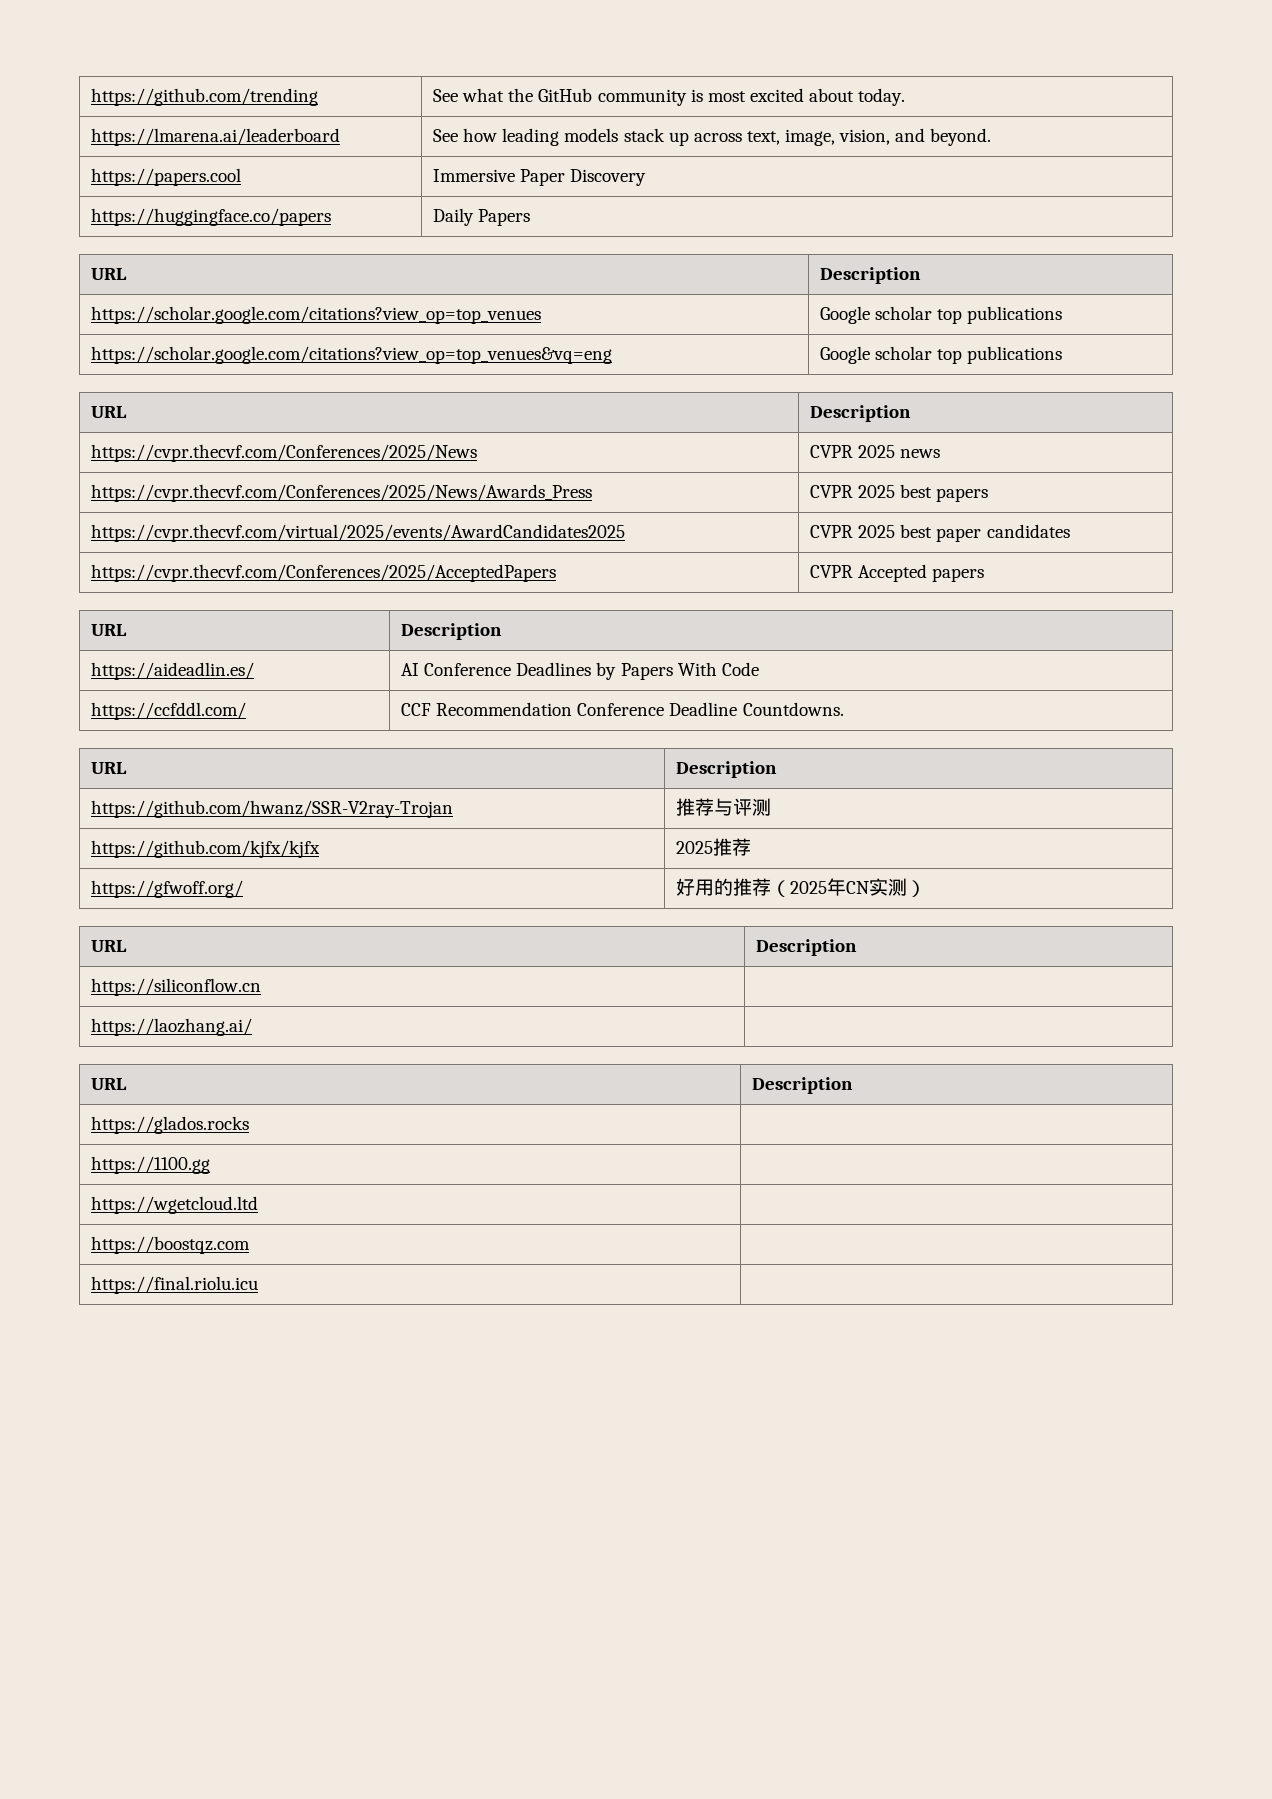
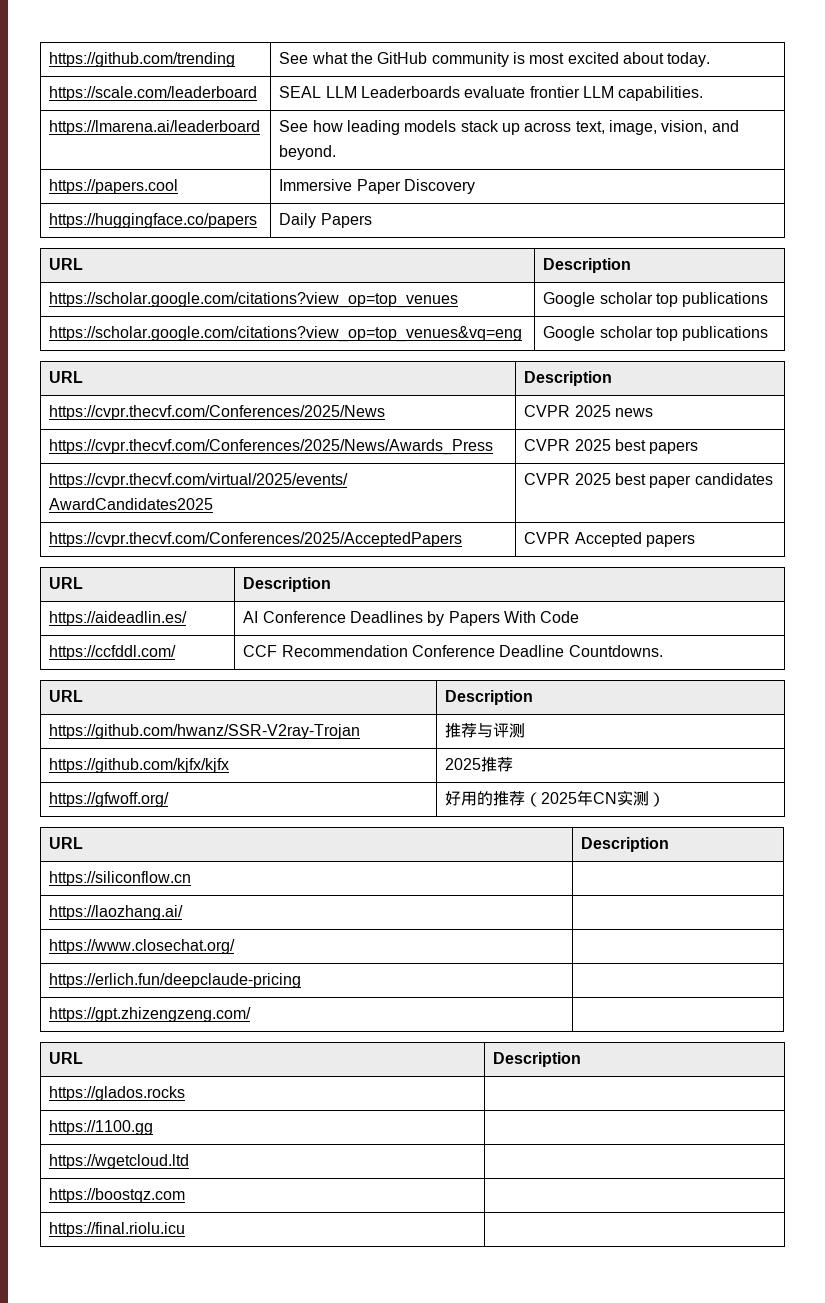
(906, 97) none -> [49,86,258,101] [279,86,704,101] // https://scale.com/leaderboard | SEAL LLM Leaderboards evaluate frontier LLM capabilities.
(253, 1027) none -> [49,939,236,954] [49,973,302,988] [49,1007,252,1022] // https://www.closechat.org/ | // https://erlich.fun/deepclaude-pricing | // https://gpt.zhizengzeng.com/ |

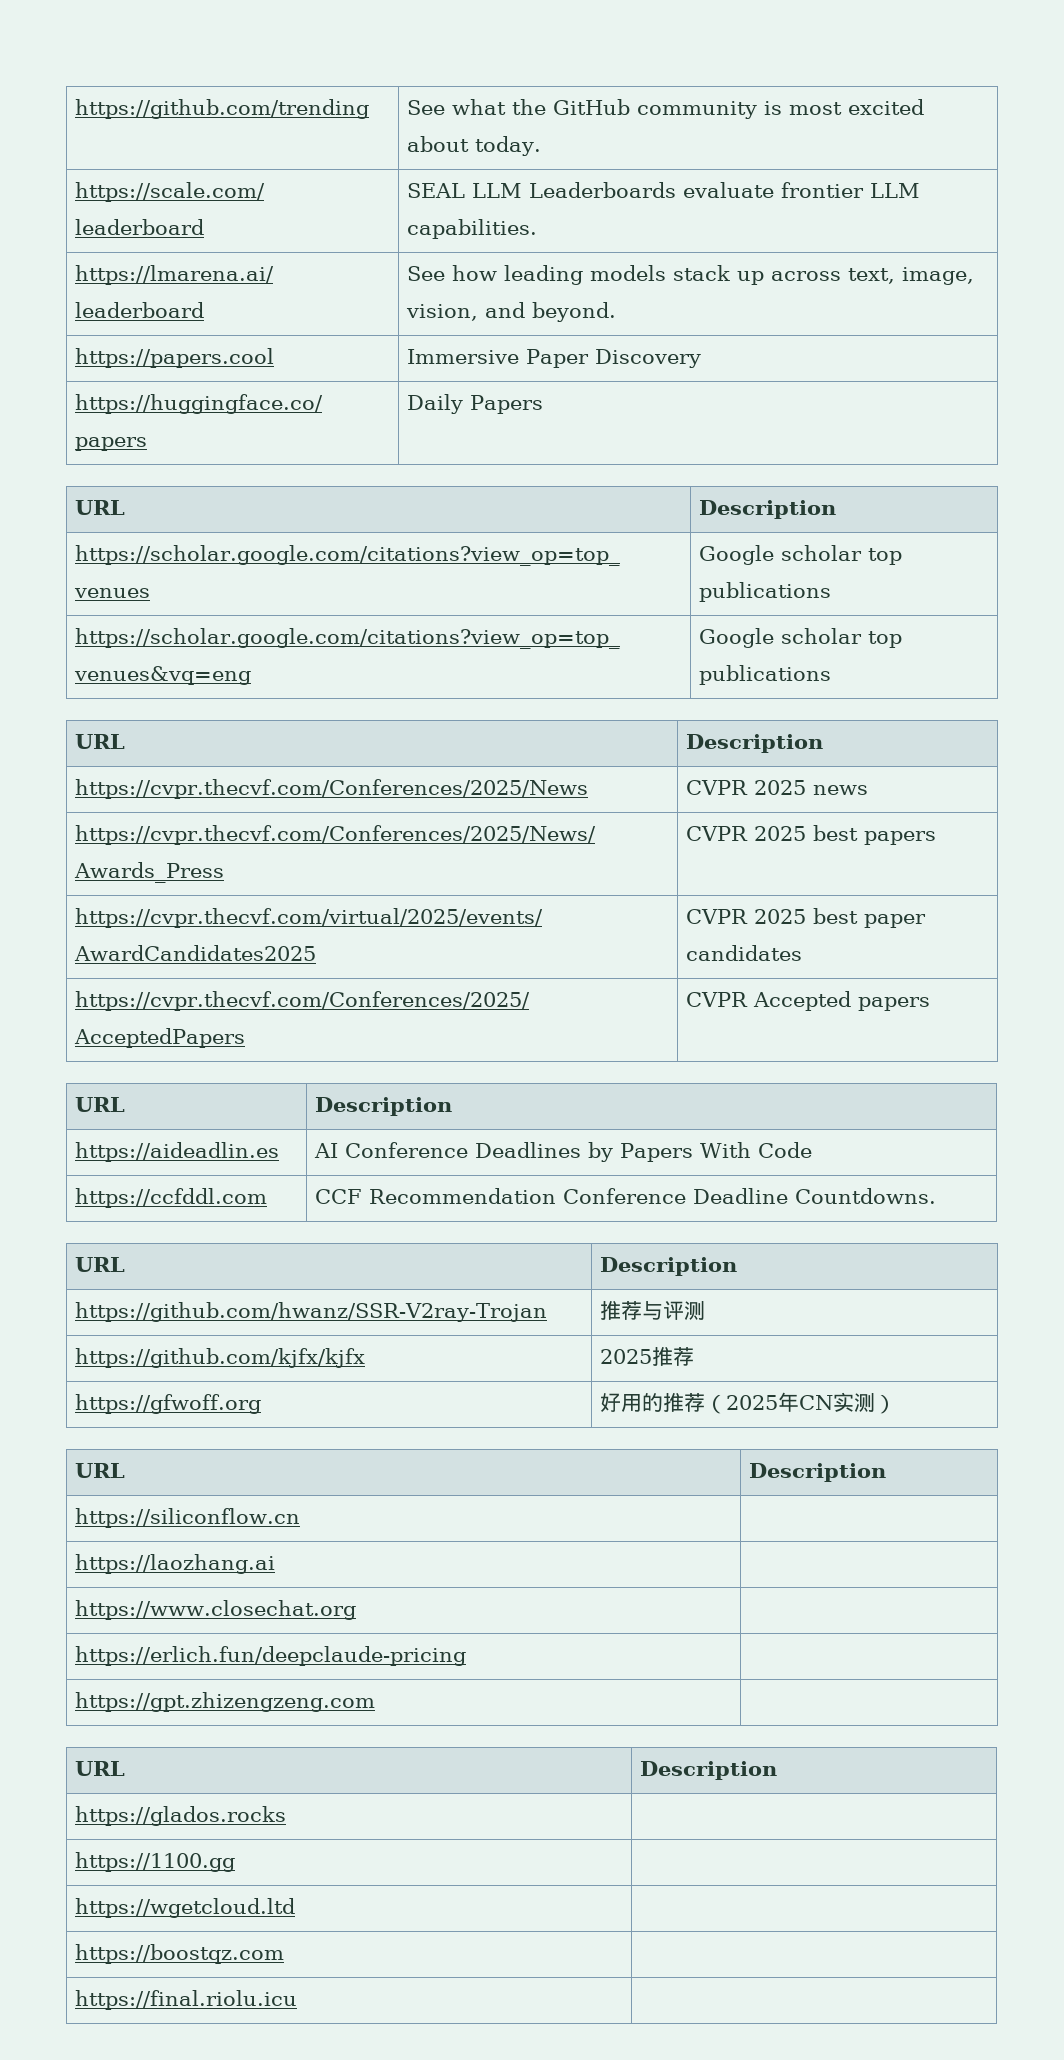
[49,611,188,626] https://aideadlin.es/ -> [74,1142,279,1162] https://aideadlin.es
[49,645,177,660] https://ccfddl.com/ -> [74,1188,267,1208] https://ccfddl.com
[49,792,170,807] https://gfwoff.org/ -> [74,1394,261,1414] https://gfwoff.org
[49,905,184,920] [49,939,236,954] https://laozhang.ai/ | // https://www.closechat.org/ -> [74,1554,275,1574] [74,1600,356,1620] https://laozhang.ai | // https://www.closechat.org
[49,1007,252,1022] https://gpt.zhizengzeng.com/ -> [74,1692,375,1712] https://gpt.zhizengzeng.com

